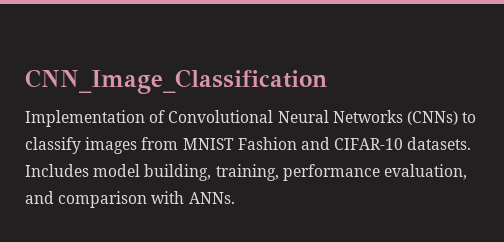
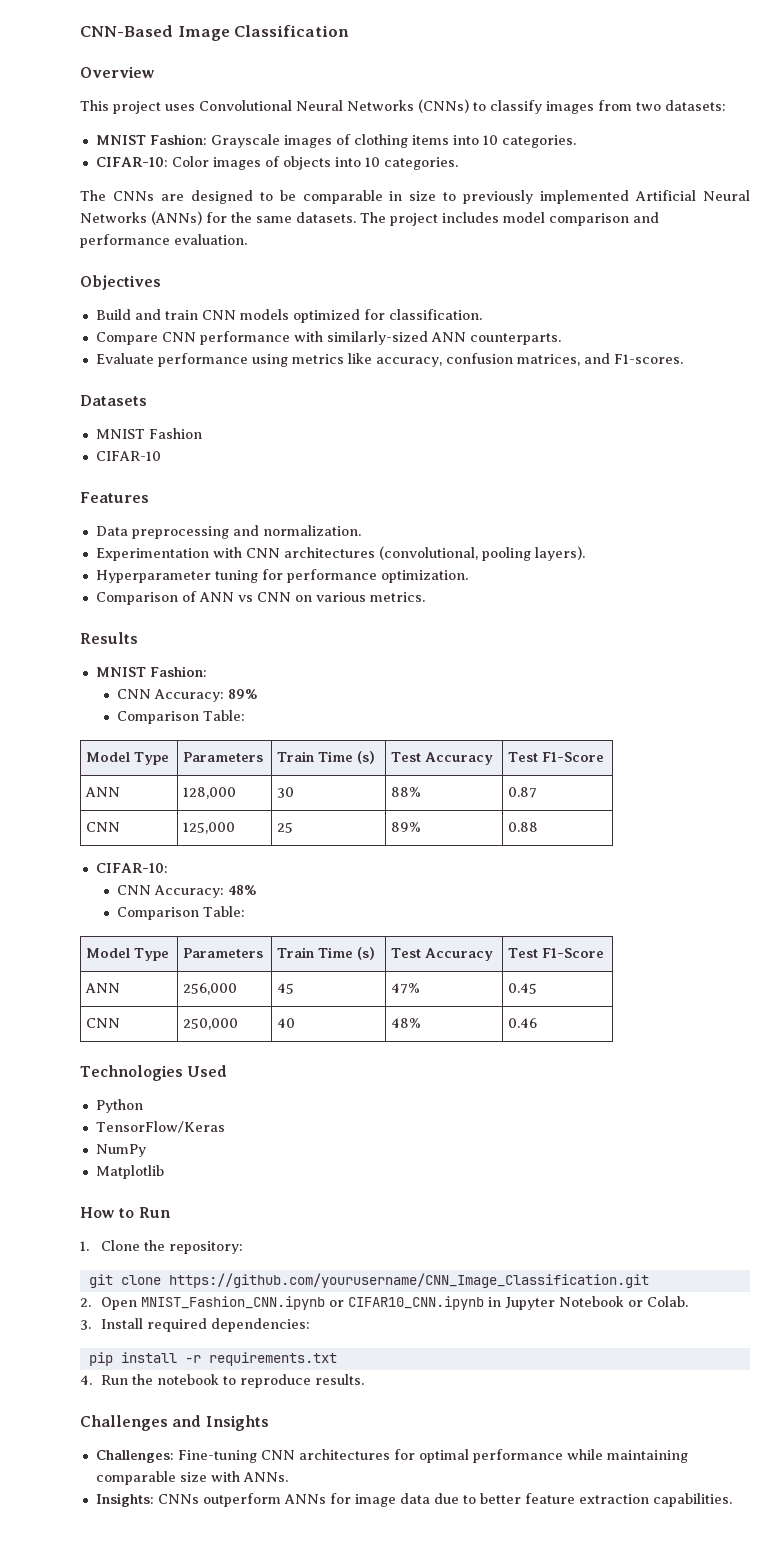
[25,69,327,94] [25,110,166,127] CNN_Image_Classification // Implementation of -> [80,25,350,41] [80,66,155,78] [80,100,195,114] CNN-Based Image Classification // Overview // This project uses
[182,137,472,150] [25,164,467,181] [25,191,235,208] MNIST Fashion and CIFAR-10 datasets. Includes model building, training, performance evaluation, and comparison with ANNs. -> [636,100,726,111] [95,134,576,148] [95,156,458,170] [80,190,750,204] [80,211,659,226] [80,234,247,248] [80,275,161,290] [95,309,482,323] [95,331,561,345] [95,353,683,367] [80,395,147,406] [95,428,202,439] [95,451,161,461] [80,492,149,503] [95,525,361,539] [95,546,585,561] [95,569,468,583] [95,591,425,605] [80,632,138,644] [95,666,207,677] [117,689,259,702] [117,710,246,724] [86,752,170,765] [183,752,264,762] [277,751,376,764] [391,752,494,765] [508,752,605,762] [85,787,121,797] [183,787,237,799] [277,787,295,798] [391,787,422,797] [508,787,538,798] [86,822,121,832] [183,822,236,834] [277,822,294,833] [391,822,422,832] [508,822,539,832] [95,863,168,873] [117,885,258,898] [117,906,246,920] [86,948,170,961] [183,948,264,958] [277,947,376,960] [391,948,494,961] [508,948,605,958] [85,983,121,993] [183,983,238,995] [277,983,295,994] [391,983,421,994] [508,983,538,994] [86,1018,121,1028] [183,1018,239,1030] [277,1018,296,1028] [391,1018,422,1028] [508,1018,538,1028] [80,1065,228,1081] [95,1099,143,1113] [95,1121,225,1133] [95,1144,146,1157] [95,1165,164,1179] [80,1207,171,1218] [80,1240,244,1254] [88,1273,649,1288] [80,1296,689,1310] [80,1318,311,1332] [88,1352,337,1366] [80,1374,365,1388] [80,1415,269,1431] [95,1449,688,1463] [95,1471,288,1485] [95,1493,732,1507] two datasets: // MNIST Fashion: Grayscale images of clothing items into 10 categories. // CIFAR-10: Color images of objects into 10 categories. // The CNNs are designed to be comparable in size to previously implemented Artificial Neural Networks (ANNs) for the same datasets. The project includes model comparison and performance evaluation. // Objectives // Build and train CNN models optimized for classification. // Compare CNN performance with similarly-sized ANN counterparts. // Evaluate performance using metrics like accuracy, confusion matrices, and F1-scores. // Datasets // MNIST Fashion // CIFAR-10 // Features // Data preprocessing and normalization. // Experimentation with CNN architectures (convolutional, pooling layers). // Hyperparameter tuning for performance optimization. // Comparison of ANN vs CNN on various metrics. // Results // MNIST Fashion: // CNN Accuracy: 89% // Comparison Table: // Model Type | Parameters | Train Time (s) | Test Accuracy | Test F1-Score // ANN | 128,000 | 30 | 88% | 0.87 // CNN | 125,000 | 25 | 89% | 0.88 // CIFAR-10: // CNN Accuracy: 48% // Comparison Table: // Model Type | Parameters | Train Time (s) | Test Accuracy | Test F1-Score // ANN | 256,000 | 45 | 47% | 0.45 // CNN | 250,000 | 40 | 48% | 0.46 // Technologies Used // Python // TensorFlow/Keras // NumPy // Matplotlib // How to Run // 1. Clone the repository: // git clone https://github.com/yourusername/CNN_Image_Classification.git // 2. Open MNIST_Fashion_CNN.ipynb or CIFAR10_CNN.ipynb in Jupyter Notebook or Colab. // 3. Install required dependencies: // pip install -r requirements.txt // 4. Run the notebook to reproduce results. // Challenges and Insights // Challenges: Fine-tuning CNN architectures for optimal performance while maintaining comparable size with ANNs. // Insights: CNNs outperform ANNs for image data due to better feature extraction capabilities.

